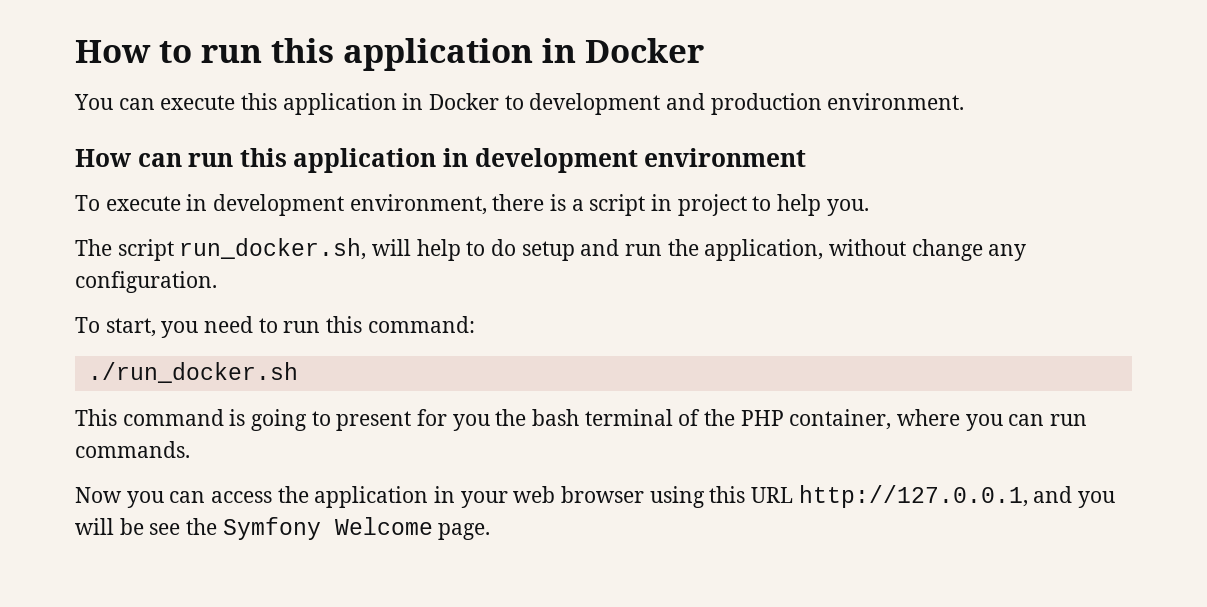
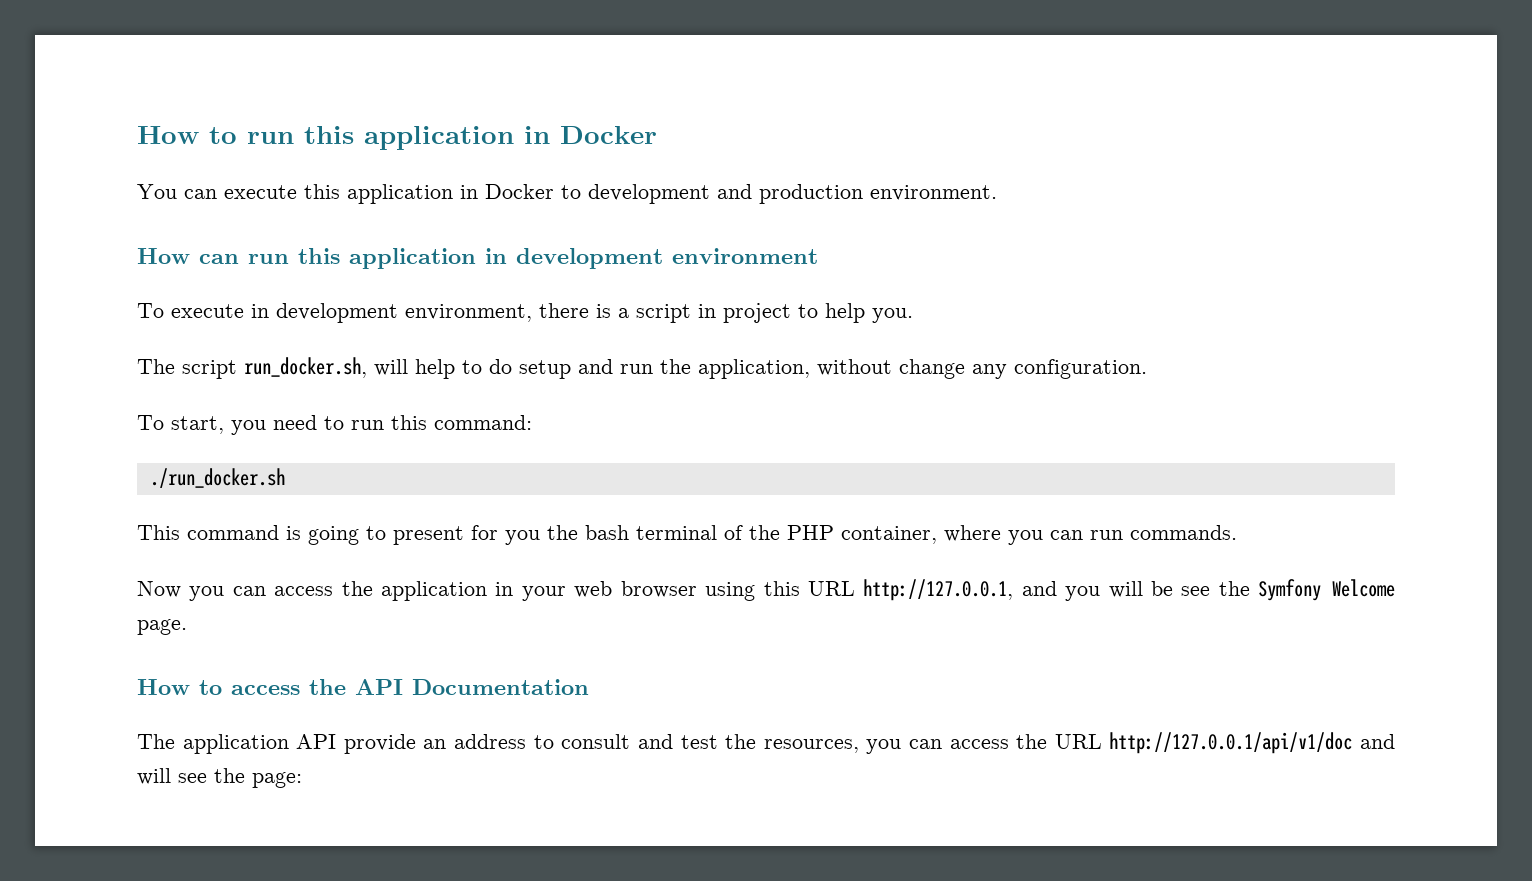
(491, 531) none -> [137,679,589,695] [137,732,1395,754] [137,768,302,788] // How to access the API Documentation // The application API provide an address to consult and test the resources, you can access the URL http://127.0.0.1/api/v1/doc and will see the page:

